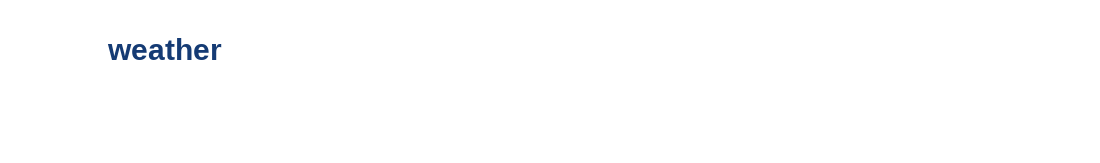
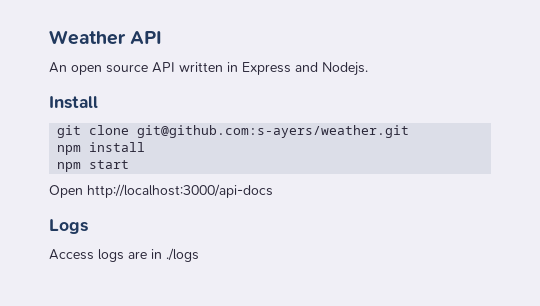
[107,38,222,60] weather -> [49,30,163,45] [49,62,368,76] [49,96,98,109] [57,125,410,138] [57,142,146,155] [57,160,130,172] [49,184,273,198] [49,219,88,234] [49,248,199,262] Weather API // An open source API written in Express and Nodejs. // Install // git clone git@github.com:s-ayers/weather.git // npm install // npm start // Open http://localhost:3000/api-docs // Logs // Access logs are in ./logs

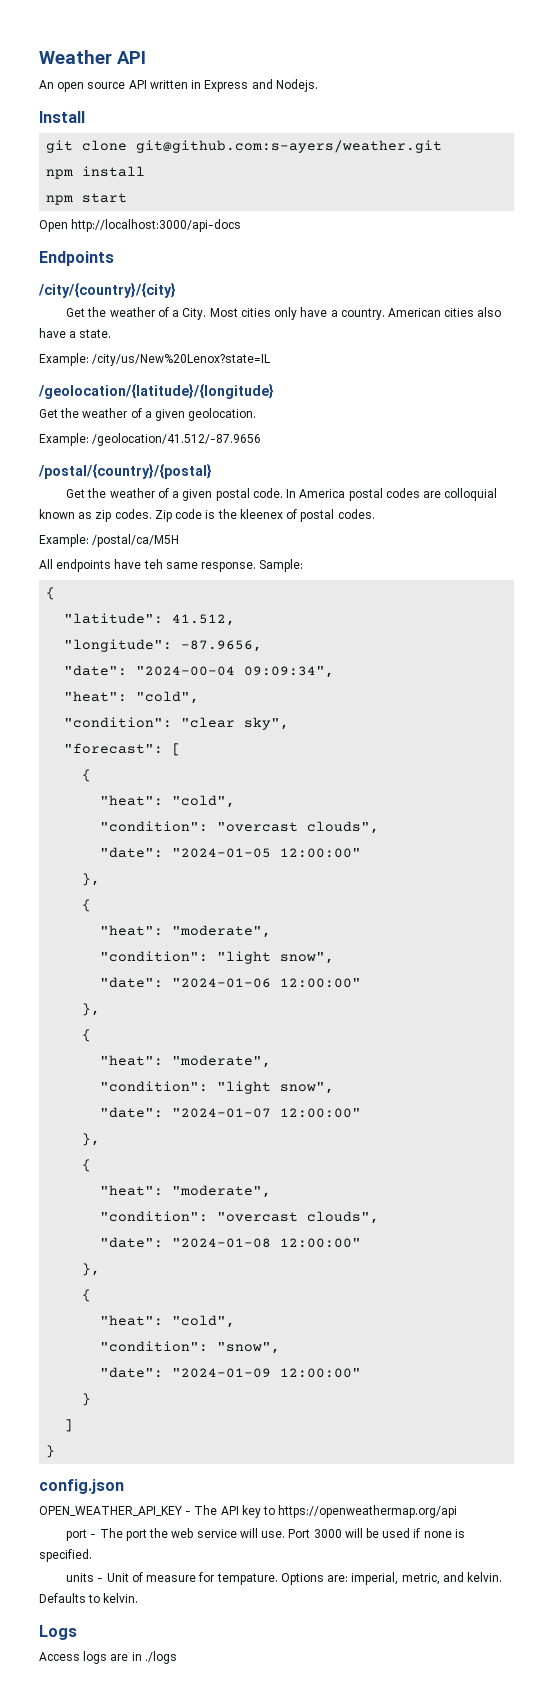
(273, 191) none -> [39,251,114,266] [38,282,176,298] [66,307,502,320] [39,328,112,338] [39,353,271,366] [38,383,274,399] [39,408,257,421] [39,433,262,446] [38,463,212,479] [66,488,498,501] [39,509,375,522] [39,534,180,547] [39,559,304,572] [46,587,56,600] [64,613,236,626] [64,639,263,652] [64,665,335,678] [64,691,200,704] [64,717,290,730] [64,743,182,756] [82,769,92,782] [100,795,236,808] [100,821,380,834] [100,847,362,858] [82,873,101,886] [82,899,92,912] [100,925,272,938] [100,951,335,964] [100,977,362,988] [82,1003,101,1016] [82,1029,92,1042] [100,1055,272,1068] [100,1081,335,1094] [100,1107,362,1118] [82,1133,101,1146] [82,1159,92,1172] [100,1185,272,1198] [100,1211,380,1224] [100,1237,362,1248] [82,1263,101,1276] [82,1289,92,1302] [100,1315,236,1328] [100,1341,281,1354] [100,1367,362,1378] [82,1393,92,1406] [64,1419,74,1432] [46,1445,56,1458] [39,1479,124,1494] [39,1505,458,1518] [66,1528,465,1541] [39,1549,92,1562] [66,1572,502,1585] [39,1593,139,1603] // Endpoints // /city/{country}/{city} // Get the weather of a City. Most cities only have a country. American cities also have a state. // Example: /city/us/New%20Lenox?state=IL // /geolocation/{latitude}/{longitude} // Get the weather of a given geolocation. // Example: /geolocation/41.512/-87.9656 // /postal/{country}/{postal} // Get the weather of a given postal code. In America postal codes are colloquial known as zip codes. Zip code is the kleenex of postal codes. // Example: /postal/ca/M5H // All endpoints have teh same response. Sample: // { // "latitude": 41.512, // "longitude": -87.9656, // "date": "2024-00-04 09:09:34", // "heat": "cold", // "condition": "clear sky", // "forecast": [ // { // "heat": "cold", // "condition": "overcast clouds", // "date": "2024-01-05 12:00:00" // }, // { // "heat": "moderate", // "condition": "light snow", // "date": "2024-01-06 12:00:00" // }, // { // "heat": "moderate", // "condition": "light snow", // "date": "2024-01-07 12:00:00" // }, // { // "heat": "moderate", // "condition": "overcast clouds", // "date": "2024-01-08 12:00:00" // }, // { // "heat": "cold", // "condition": "snow", // "date": "2024-01-09 12:00:00" // } // ] // } // config.json // OPEN_WEATHER_API_KEY - The API key to https://openweathermap.org/api // port - The port the web service will use. Port 3000 will be used if none is specified. // units - Unit of measure for tempature. Options are: imperial, metric, and kelvin. Defaults to kelvin.

